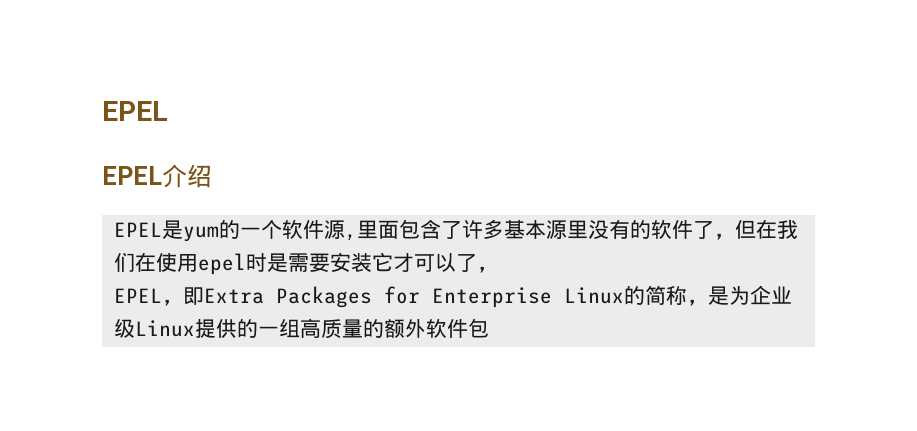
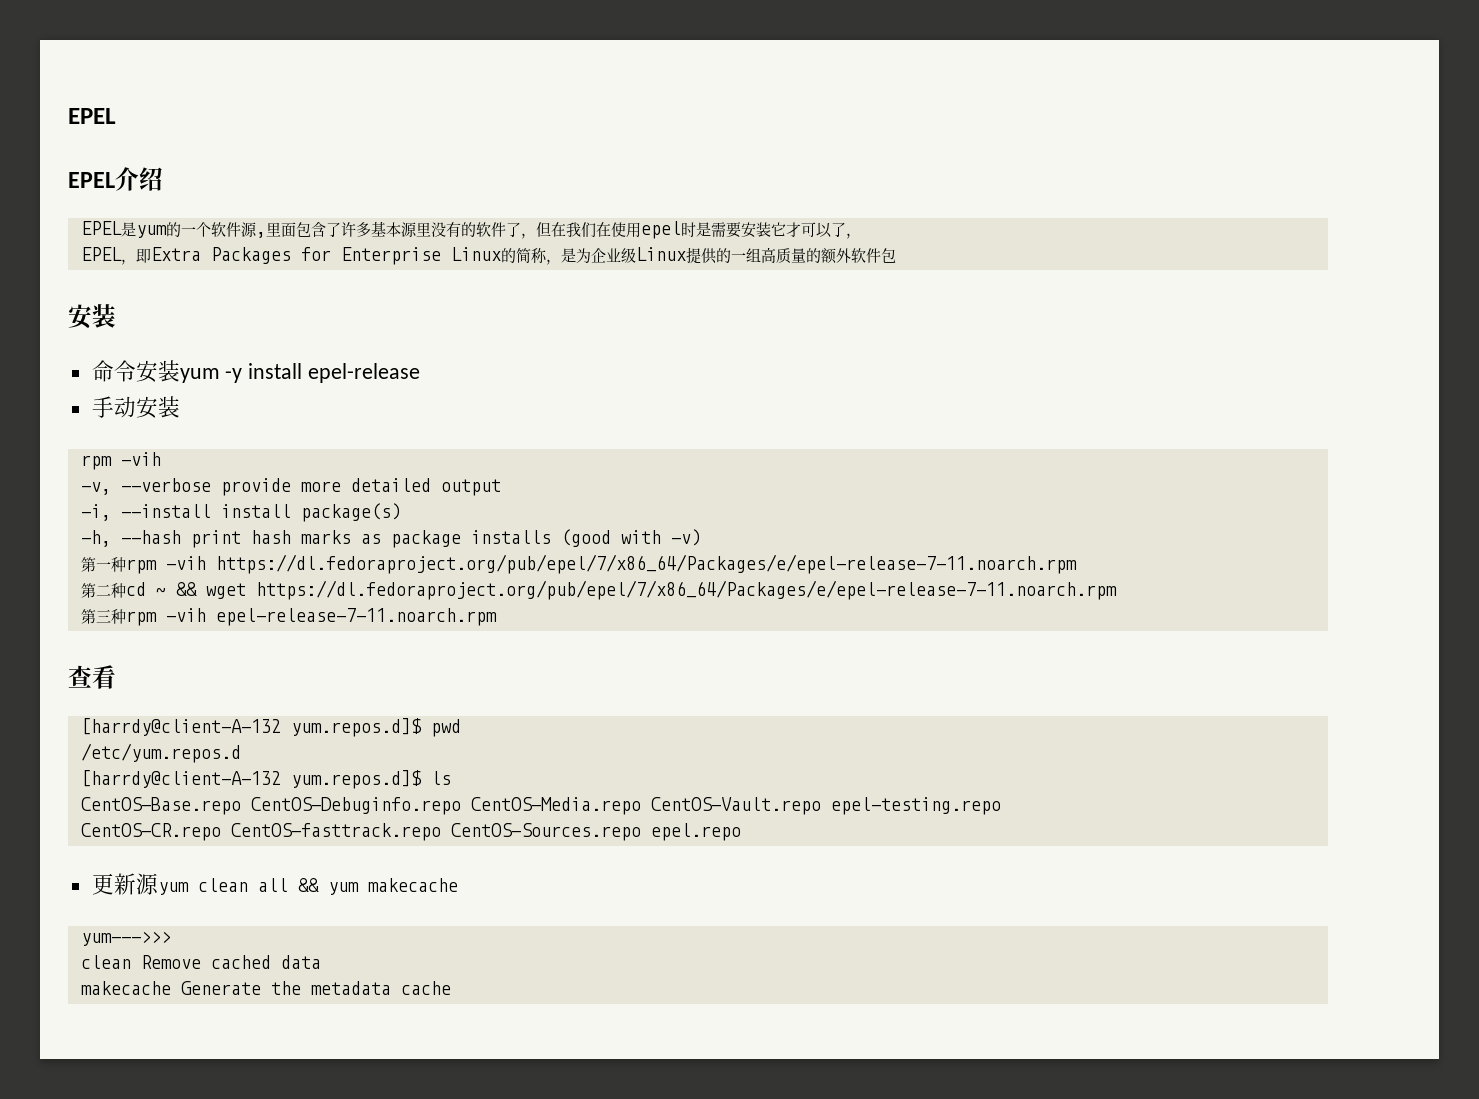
(489, 328) none -> [68,304,116,329] [91,360,421,383] [91,396,180,419] [80,452,161,470] [80,478,501,496] [80,503,401,522] [80,529,701,548] [80,554,1077,574] [80,580,1117,600] [80,608,497,626] [68,665,116,689] [80,718,461,737] [80,743,241,763] [80,770,451,789] [80,797,1001,815] [80,823,741,841] [91,873,458,895] [80,931,171,946] [80,955,321,969] [80,981,451,995] // 安装 // 命令安装yum -y install epel-release // 手动安装 // rpm -vih // -v, --verbose provide more detailed output // -i, --install install package(s) // -h, --hash print hash marks as package installs (good with -v) // 第一种rpm -vih https://dl.fedoraproject.org/pub/epel/7/x86_64/Packages/e/epel-release-7-11.noarch.rpm // 第二种cd ~ && wget https://dl.fedoraproject.org/pub/epel/7/x86_64/Packages/e/epel-release-7-11.noarch.rpm // 第三种rpm -vih epel-release-7-11.noarch.rpm // 查看 // [harrdy@client-A-132 yum.repos.d]$ pwd // /etc/yum.repos.d // [harrdy@client-A-132 yum.repos.d]$ ls // CentOS-Base.repo CentOS-Debuginfo.repo CentOS-Media.repo CentOS-Vault.repo epel-testing.repo // CentOS-CR.repo CentOS-fasttrack.repo CentOS-Sources.repo epel.repo // 更新源yum clean all && yum makecache // yum--->>> // clean Remove cached data // makecache Generate the metadata cache

